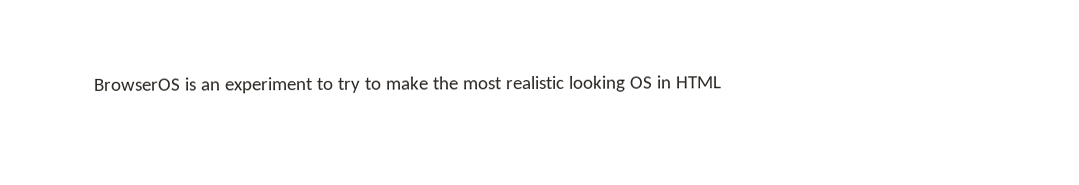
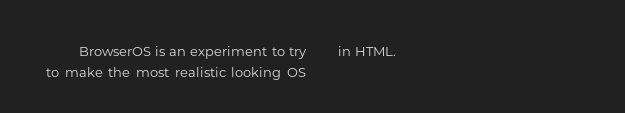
[674,76,721,89] HTML -> [354,47,396,56] HTML.

